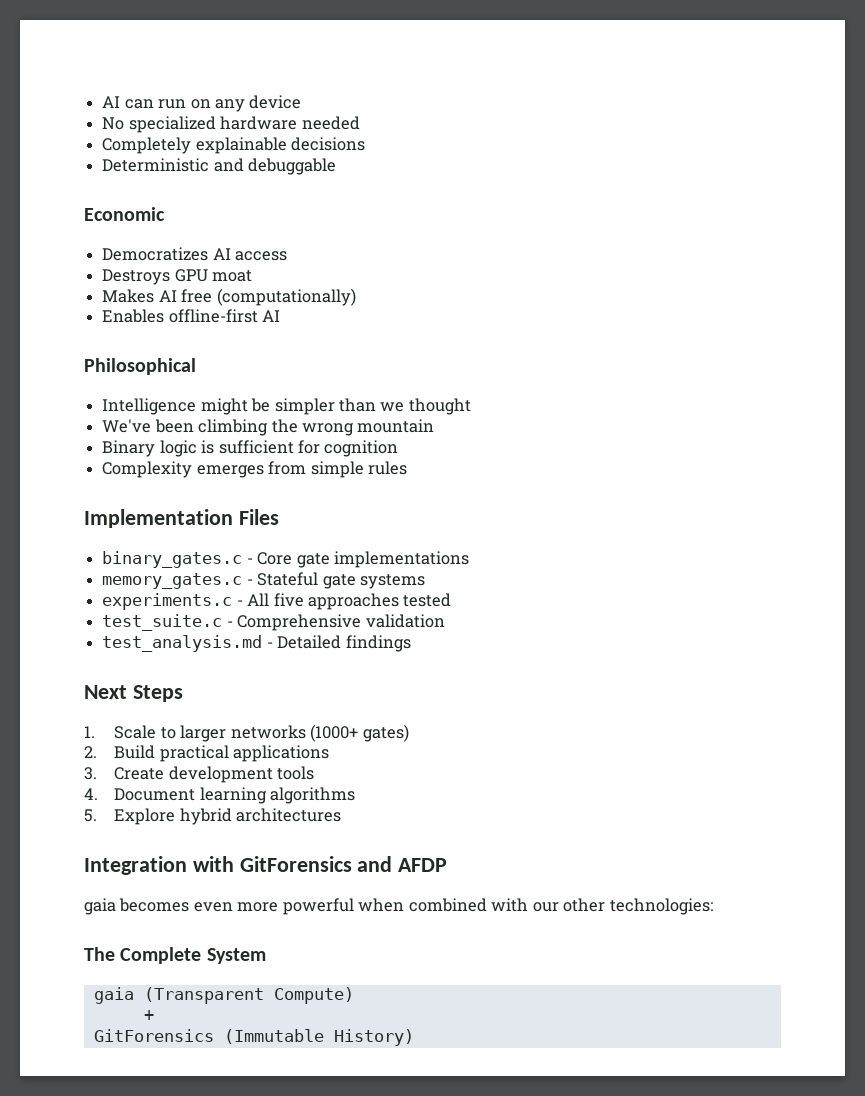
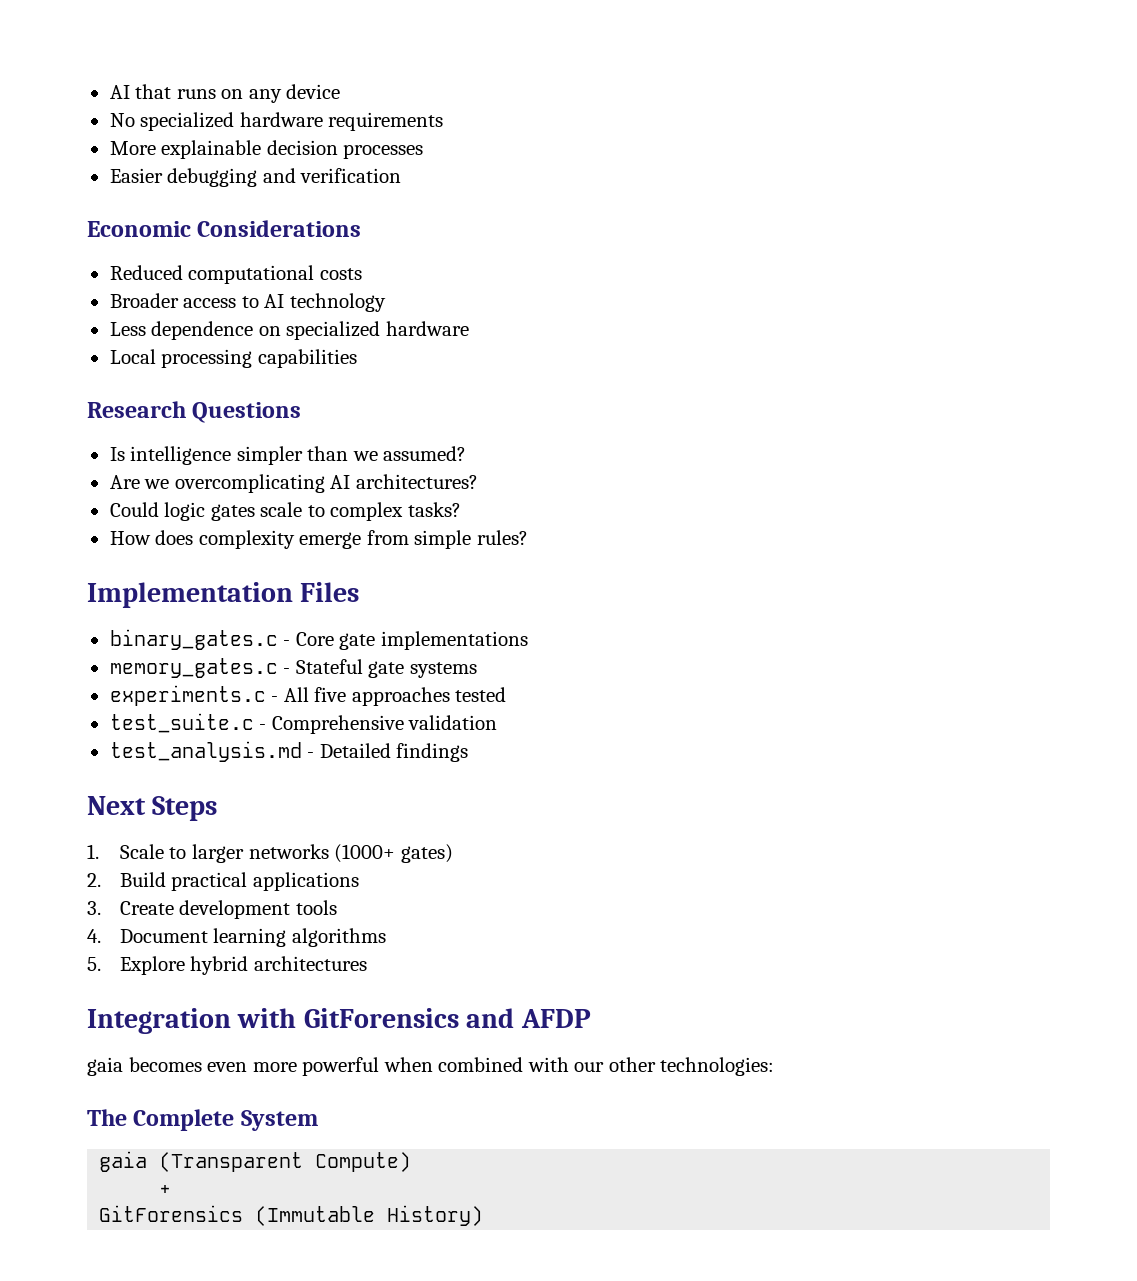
[102,96,187,109] AI can run -> [109,84,216,99] AI that runs
[301,116,360,130] [102,137,366,154] [102,158,337,175] [84,207,165,221] [102,247,288,261] [102,269,253,285] [102,288,356,306] [102,309,281,323] [84,358,196,375] [102,398,471,415] [102,419,435,436] [102,440,399,457] [102,461,264,478] needed // Completely explainable decisions // Deterministic and debuggable // Economic // Democratizes AI access // Destroys GPU moat // Makes AI free (computationally) // Enables offline-first AI // Philosophical // Intelligence might be simpler than we thought // We've been climbing the wrong mountain // Binary logic is sufficient for cognition // Complexity emerges -> [328,112,444,131] [109,140,424,159] [109,168,402,187] [87,220,362,237] [109,265,362,284] [109,293,386,312] [109,321,469,340] [109,349,357,368] [87,401,302,423] [109,446,467,465] [109,474,478,493] [109,502,461,521] [109,530,362,549] requirements // More explainable decision processes // Easier debugging and verification // Economic Considerations // Reduced computational costs // Broader access to AI technology // Less dependence on specialized hardware // Local processing capabilities // Research Questions // Is intelligence simpler than we assumed? // Are we overcomplicating AI architectures? // Could logic gates scale to complex tasks? // How does complexity emerge
[367,461,407,475] rules -> [476,530,528,545] rules?

